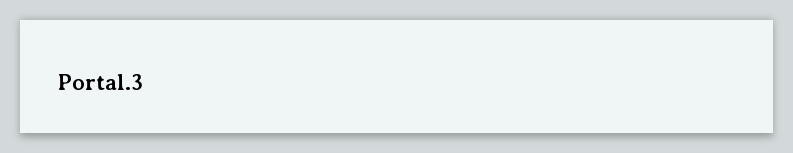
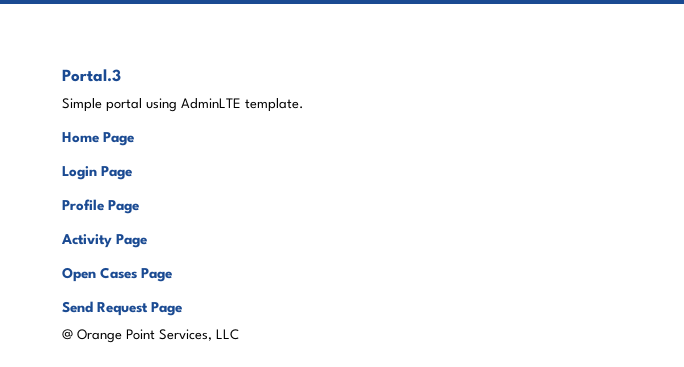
(143, 82) none -> [62,98,304,112] [62,132,135,146] [62,166,133,180] [62,199,140,214] [61,234,148,248] [62,267,173,282] [62,301,183,316] [62,329,239,343] // Simple portal using AdminLTE template. // Home Page // Login Page // Profile Page // Activity Page // Open Cases Page // Send Request Page // @ Orange Point Services, LLC

